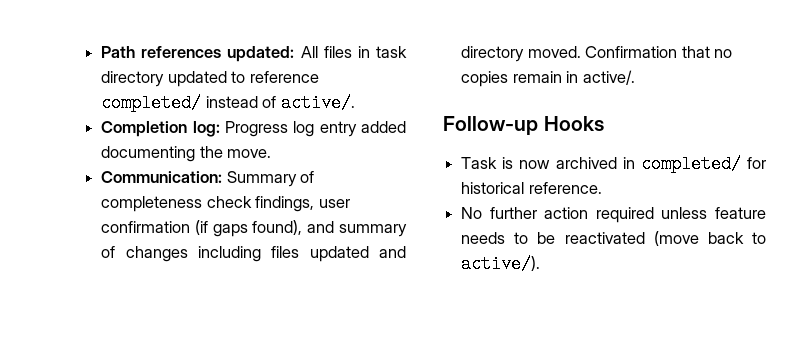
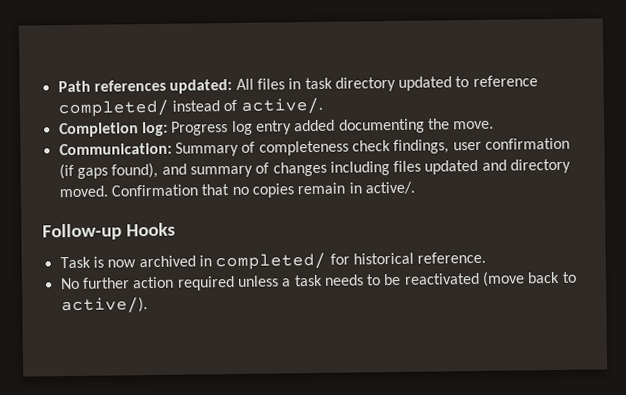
[715,207,766,219] feature -> [281,274,323,287] a task

